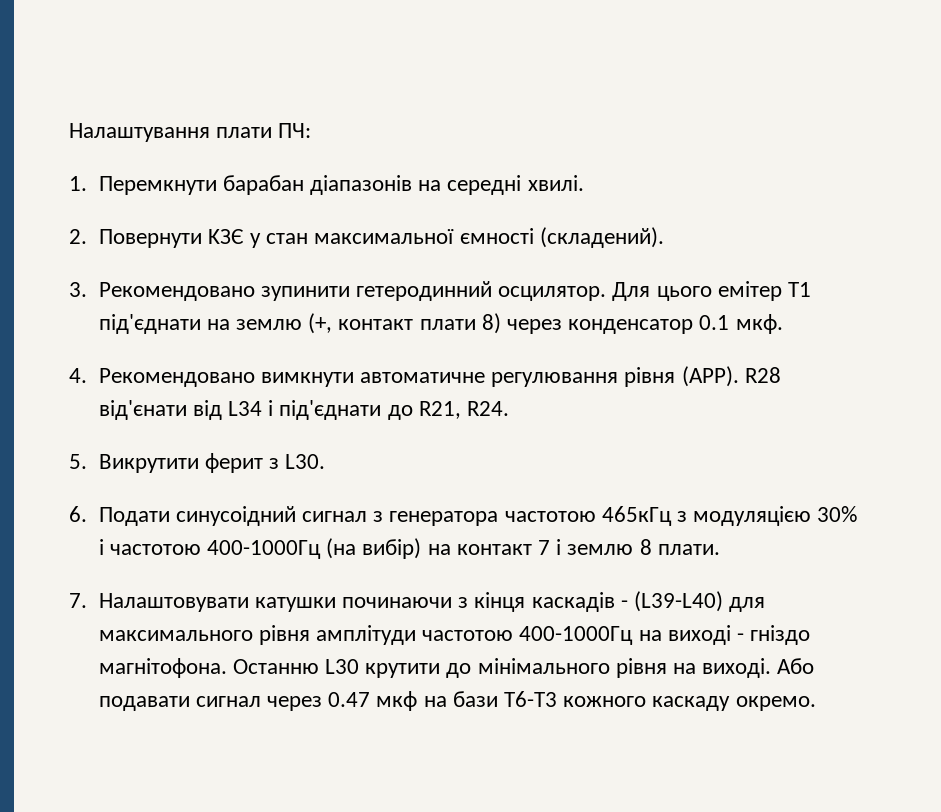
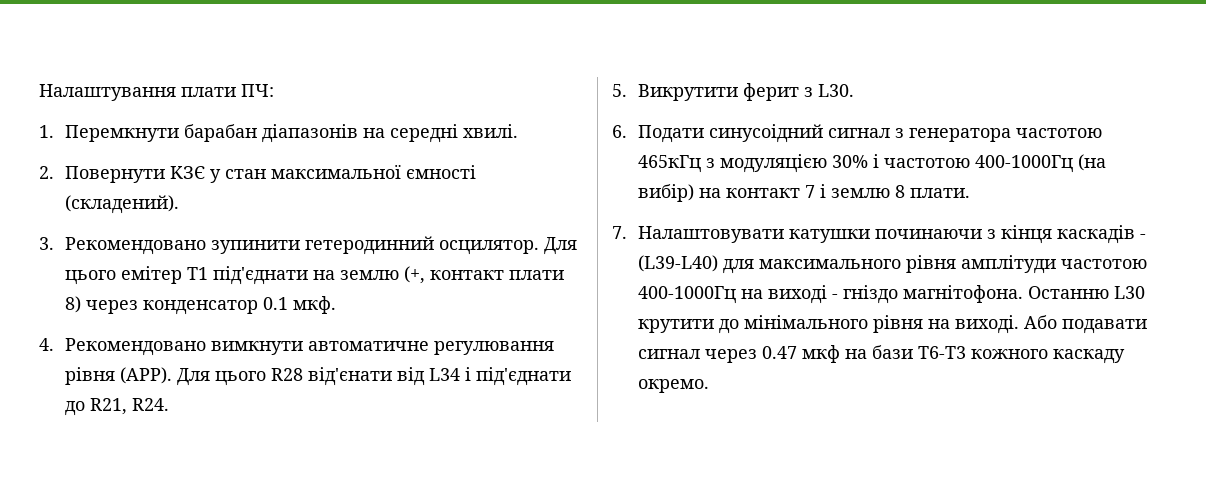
(739, 376) none -> [176,368,266,386] Для цього

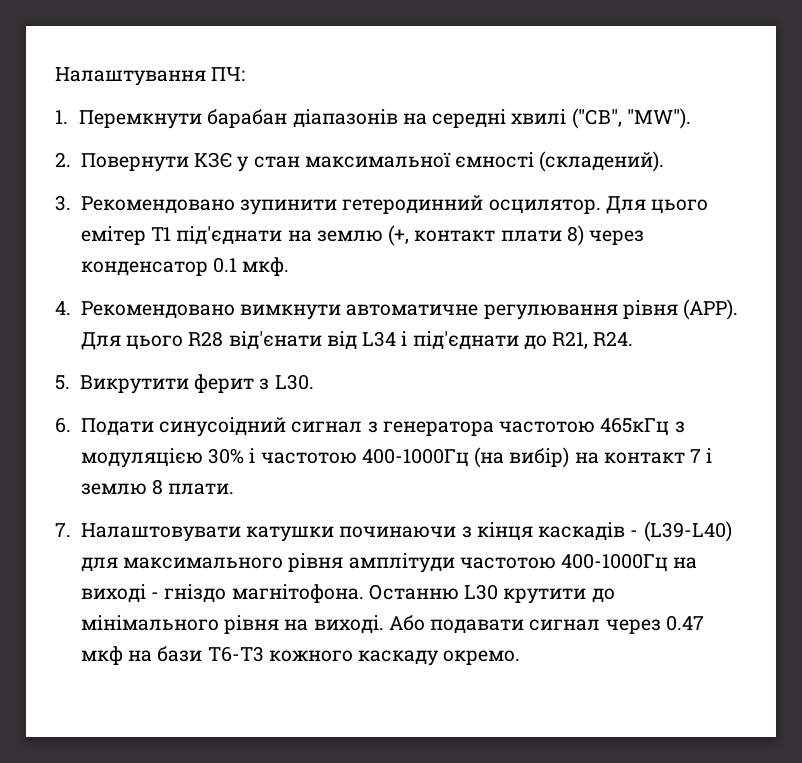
[181,87,236,97] плати -> (206, 76) none
[462,124,518,138] хвилі. -> [511,108,691,129] хвилі ("СВ", "MW").

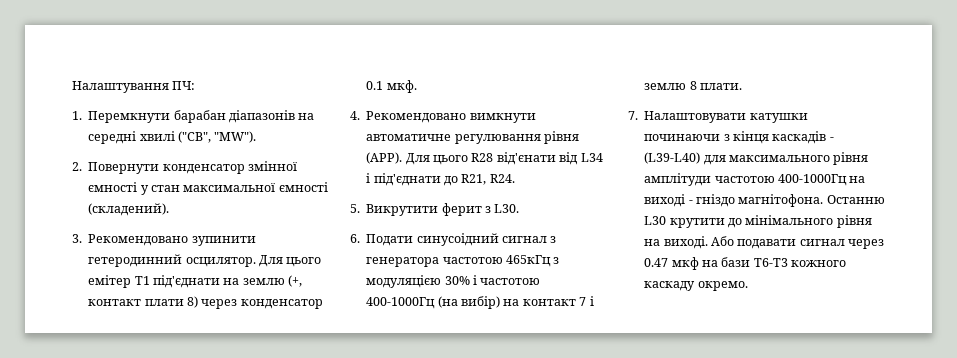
[194,152,233,168] KЗЄ -> [162,161,297,174] [88,182,138,192] конденсатор змінної ємності

